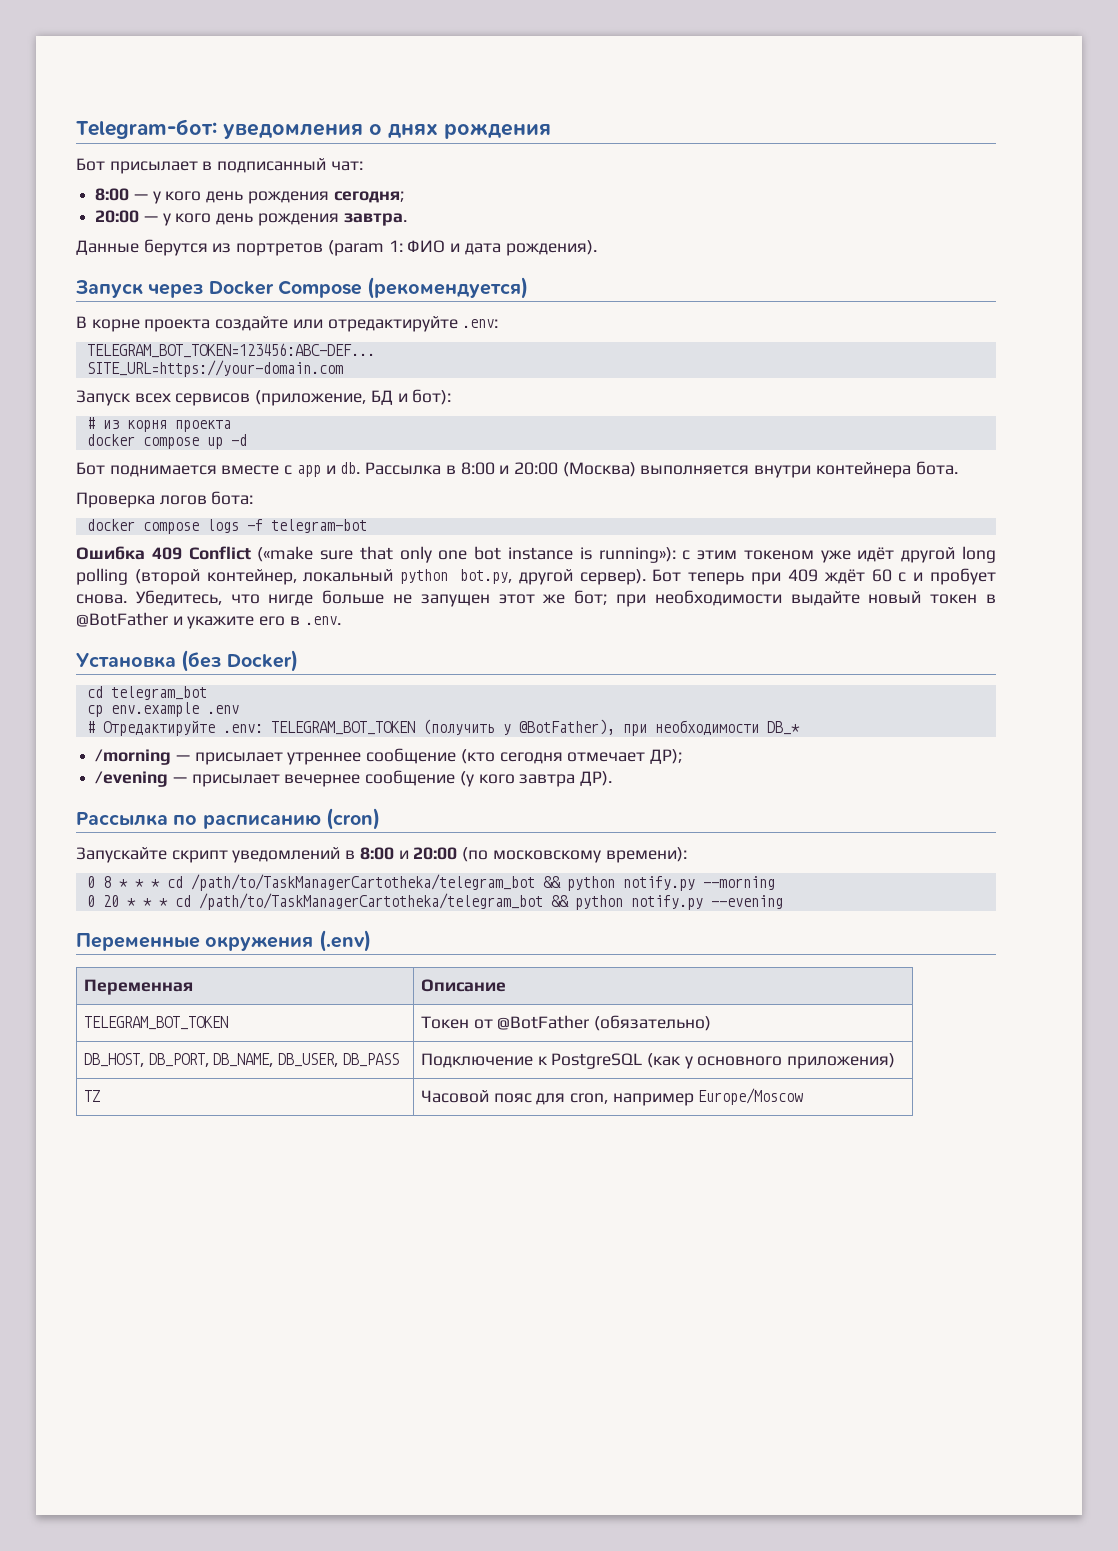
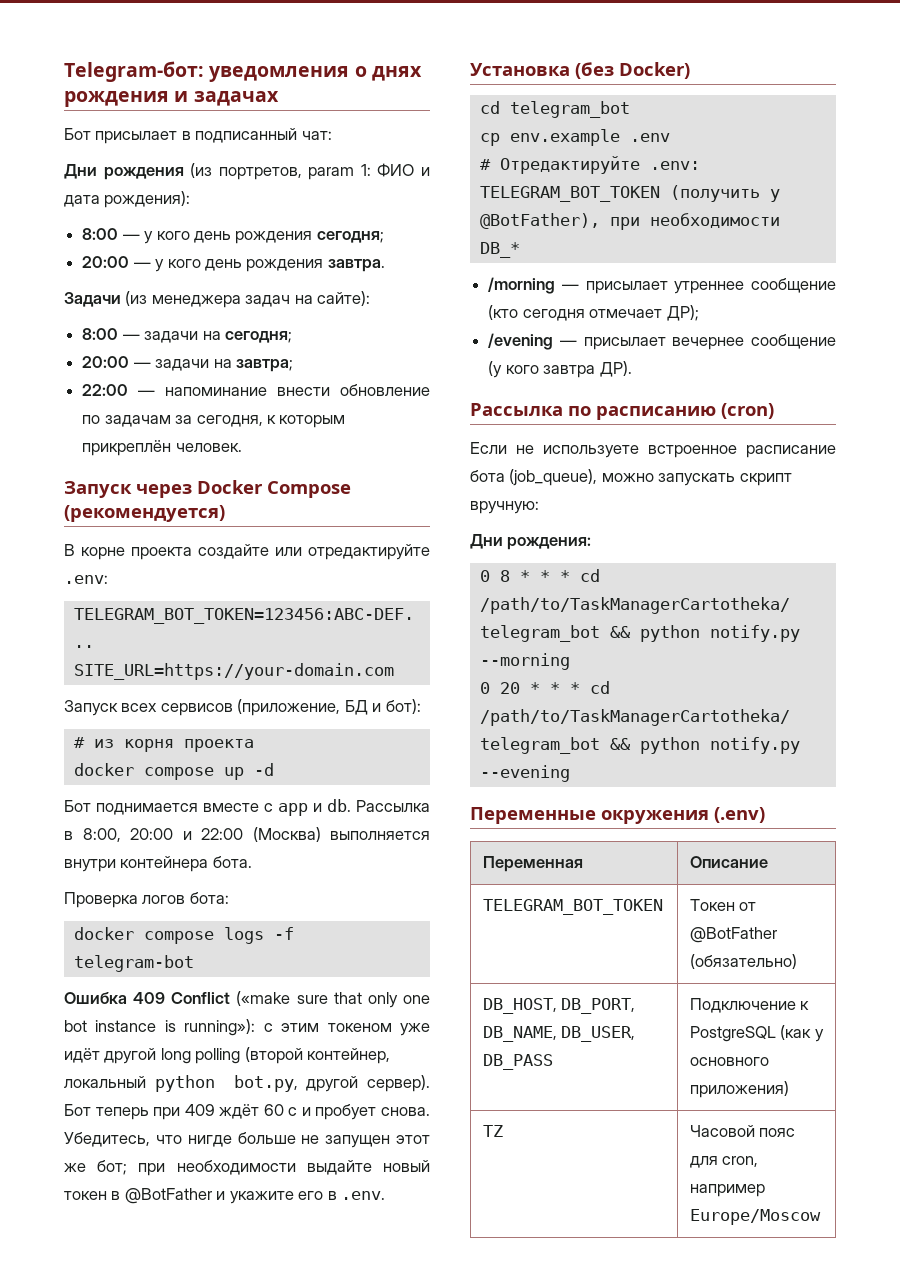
(551, 131) none -> [174,91,279,106] и задачах
(363, 166) none -> [64,163,430,180] [64,191,191,208] // Дни рождения (из портретов, param 1: ФИО и дата рождения):
[76,239,597,256] Данные берутся из портретов (param 1: ФИО и дата рождения). -> [64,291,371,308] [82,328,292,343] [82,356,293,372] [82,384,431,396] [82,415,346,428] [82,440,242,456] Задачи (из менеджера задач на сайте): // 8:00 — задачи на сегодня; // 20:00 — задачи на завтра; // 22:00 — напоминание внести обновление по задачам за сегодня, к которым прикреплён человек.
[460,462,558,475] 8:00 и 20:00 -> [82,828,243,842] 8:00, 20:00 и 22:00
[76,847,687,863] Запускайте скрипт уведомлений в 8:00 и 20:00 (по московскому времени): -> [470,442,836,458] [470,469,792,486] [470,501,539,514] [470,534,592,550] Если не используете встроенное расписание бота (job_queue), можно запускать скрипт вручную: // Дни рождения:

